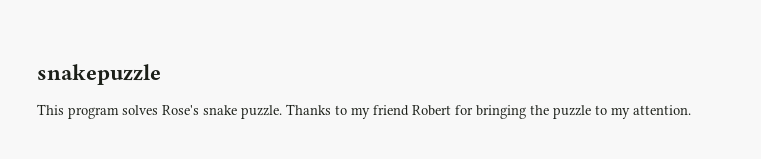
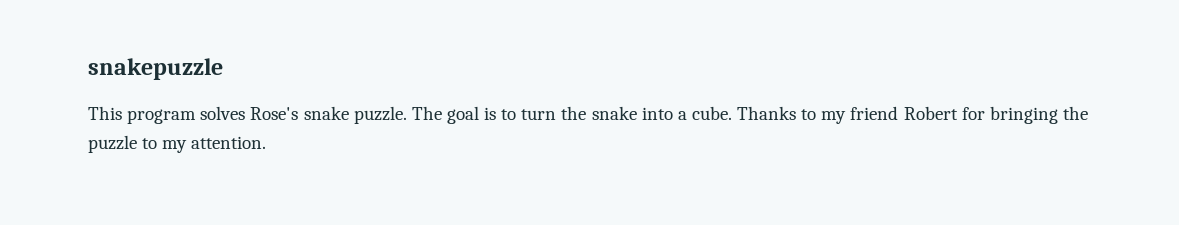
(282, 112) none -> [411,106,732,124] The goal is to turn the snake into a cube.

